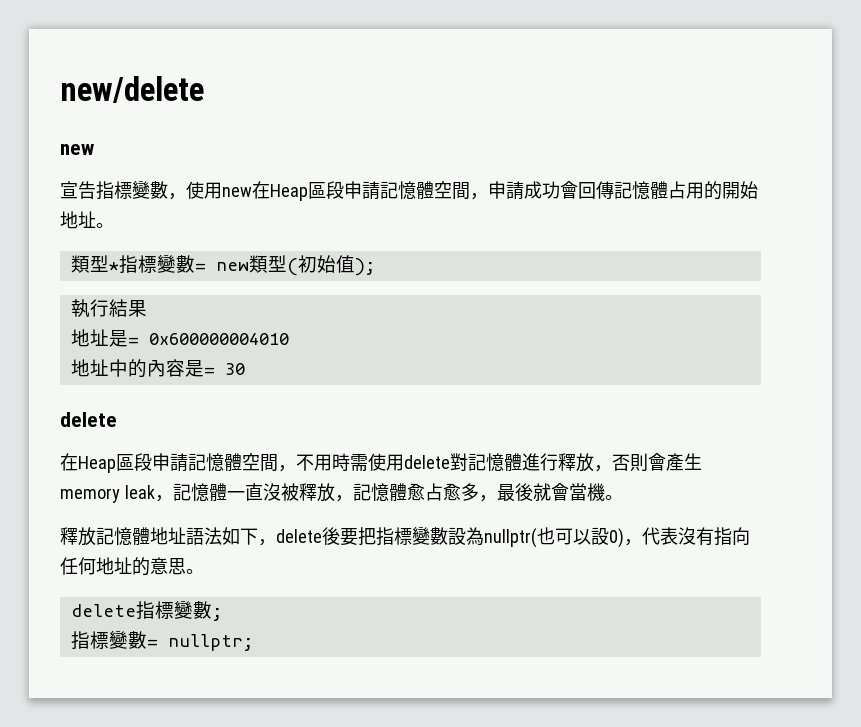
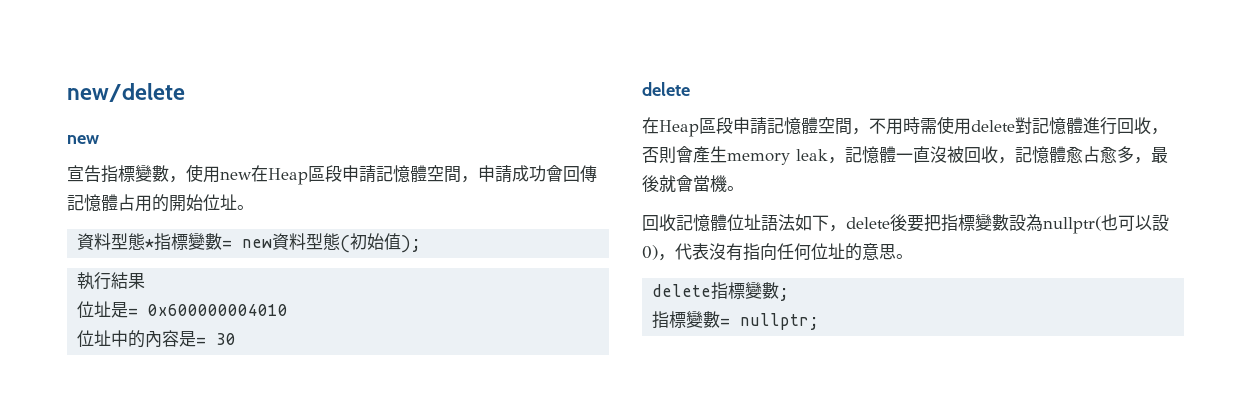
[60,211,78,229] 地 -> [203,194,220,211] 位
[70,255,109,273] 類型 -> [77,233,146,250] 資料型態
[248,255,287,273] 類型 -> [272,233,341,250] 資料型態
[70,329,90,347] 地 -> [77,301,95,318] 位
[70,359,90,377] 地 -> [77,330,95,347] 位
[558,453,594,472] 釋放 -> [1117,117,1151,135] 回收
[298,483,335,502] 釋放 -> [964,146,998,164] 回收
[60,527,168,546] 釋放記憶體地 -> [642,214,744,232] 回收記憶體位
[96,557,114,575] 地 -> [811,243,828,260] 位

